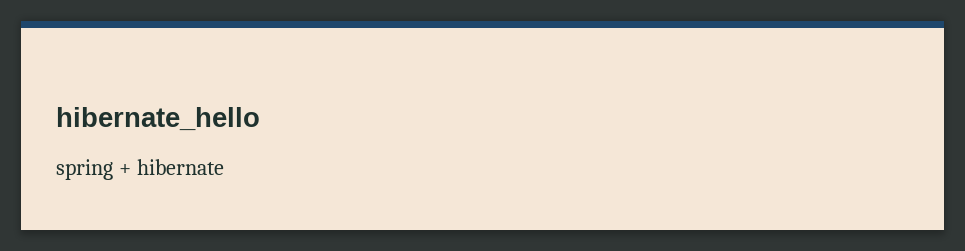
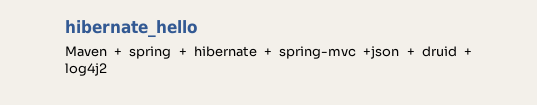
(260, 119) none -> [65,46,123,57] Maven +
(224, 167) none -> [264,46,472,59] [65,63,107,76] + spring-mvc +json + druid + log4j2

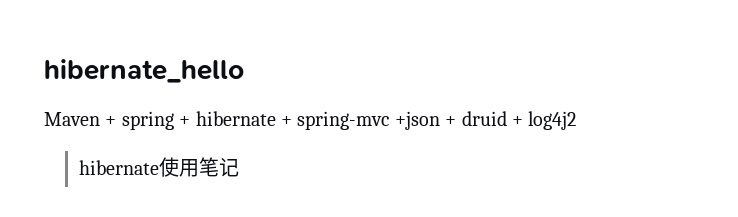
(107, 69) none -> [78,157,239,177] // hibernate使用笔记

